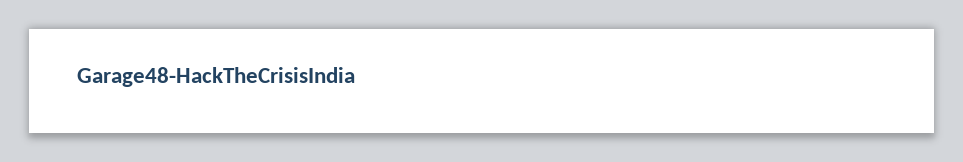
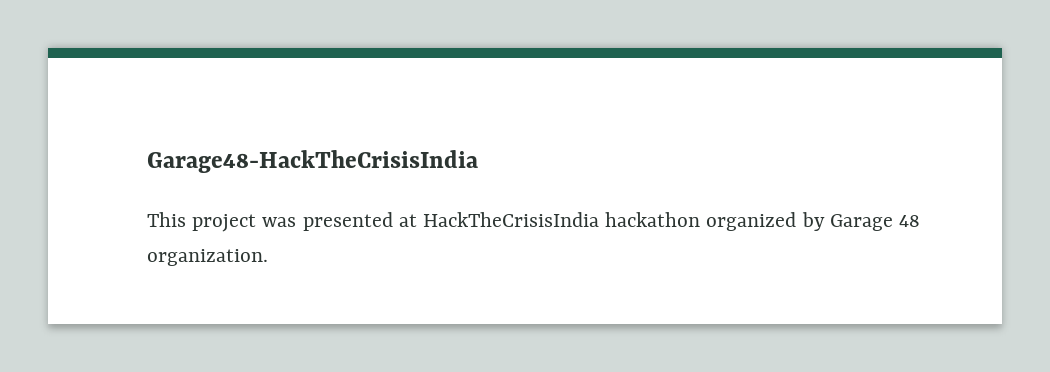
(355, 77) none -> [147,212,921,232] [147,249,268,266] // This project was presented at HackTheCrisisIndia hackathon organized by Garage 48 organization.

